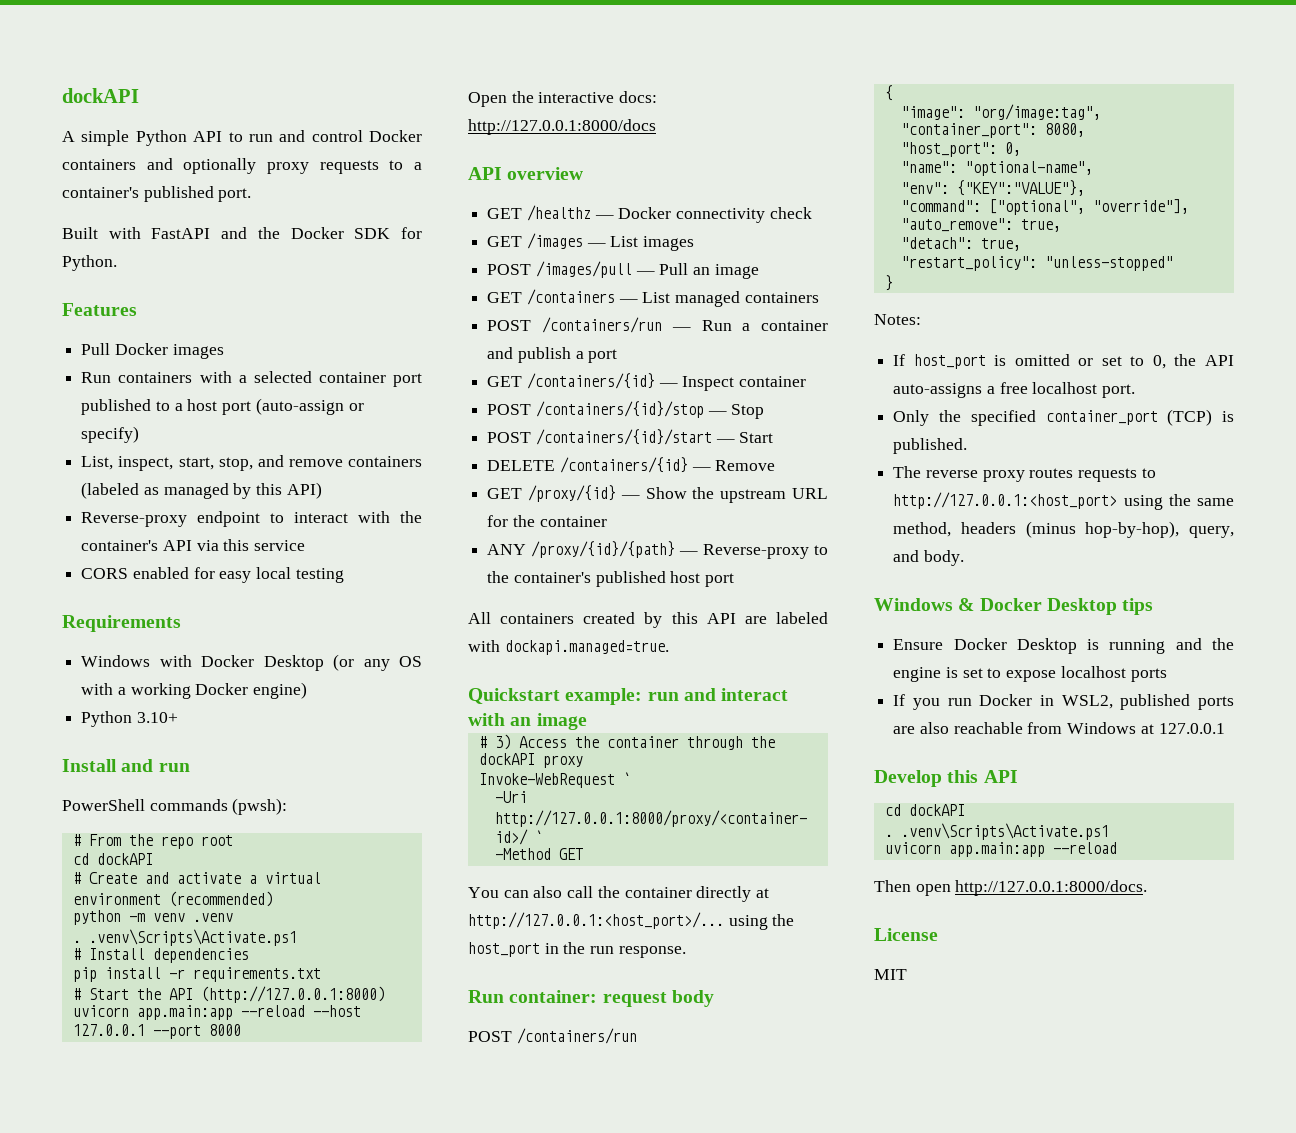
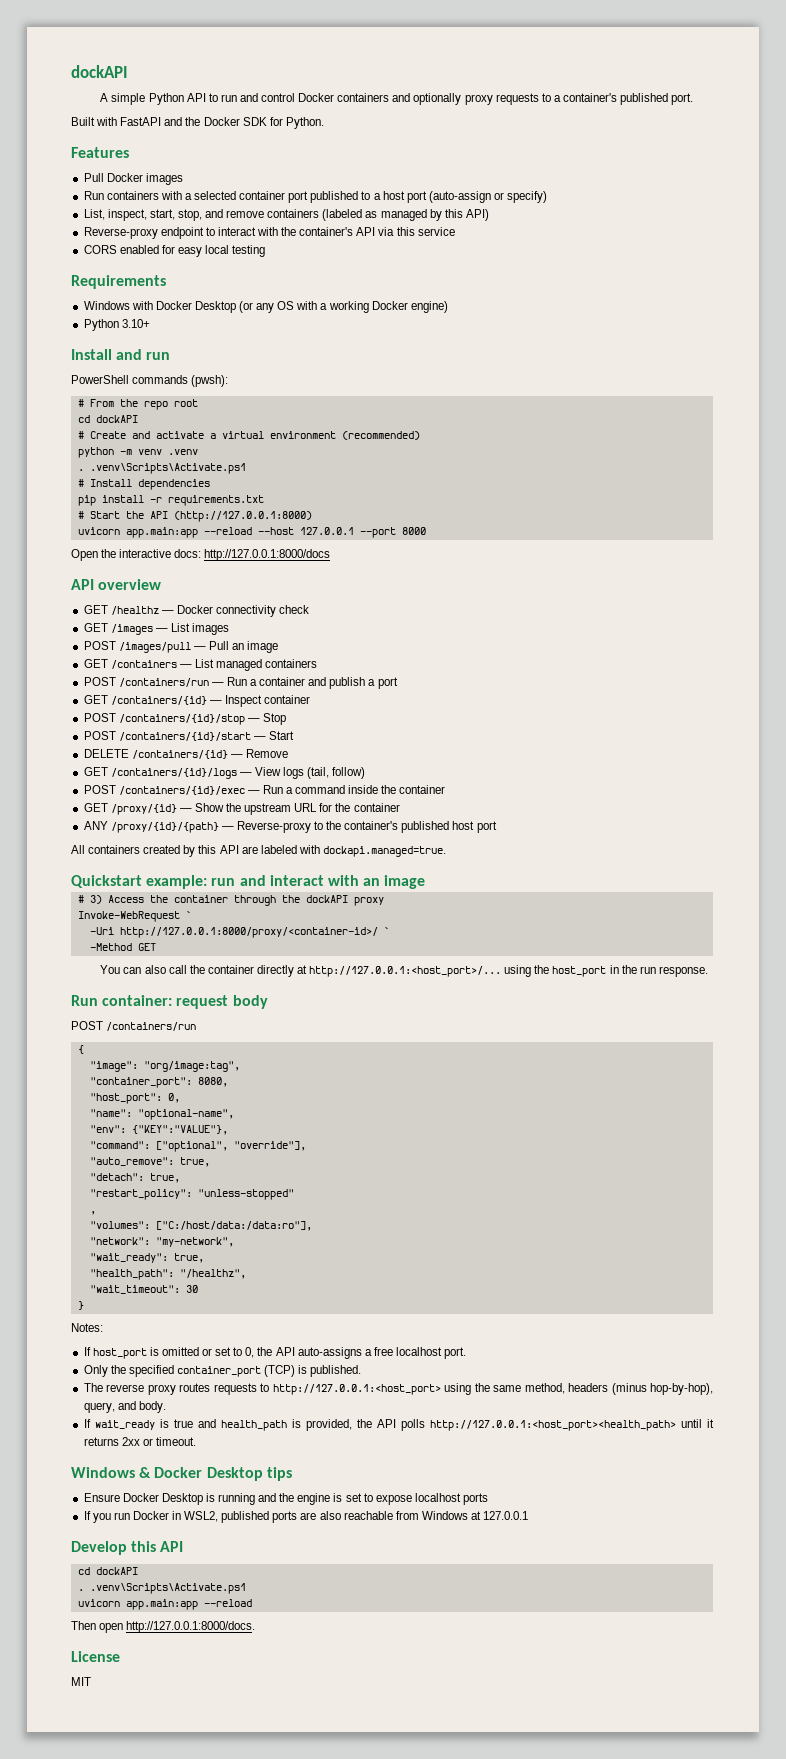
(776, 465) none -> [83,767,366,779] [83,785,446,795] // GET /containers/{id}/logs — View logs (tail, follow) // POST /containers/{id}/exec — Run a command inside the container
(1173, 263) none -> [89,1211,96,1215] [89,1221,312,1231] [89,1237,234,1247] [89,1253,204,1263] [89,1269,246,1280] [89,1285,198,1294] // , // "volumes": ["C:/host/data:/data:ro"], // "network": "my-network", // "wait_ready": true, // "health_path": "/healthz", // "wait_timeout": 30
(964, 558) none -> [83,1419,714,1431] [83,1437,196,1446] // If wait_ready is true and health_path is provided, the API polls http://127.0.0.1:<host_port><health_path> until it returns 2xx or timeout.

